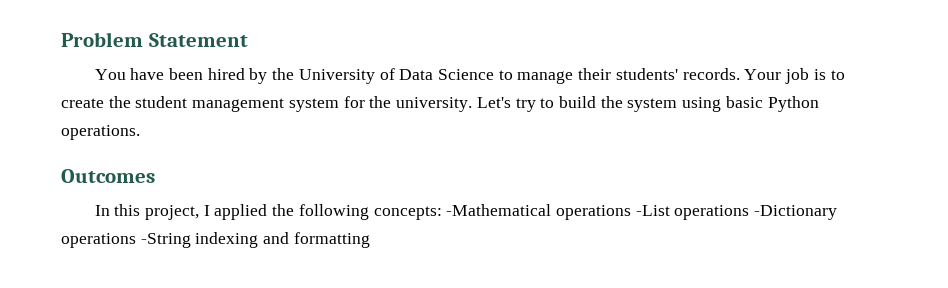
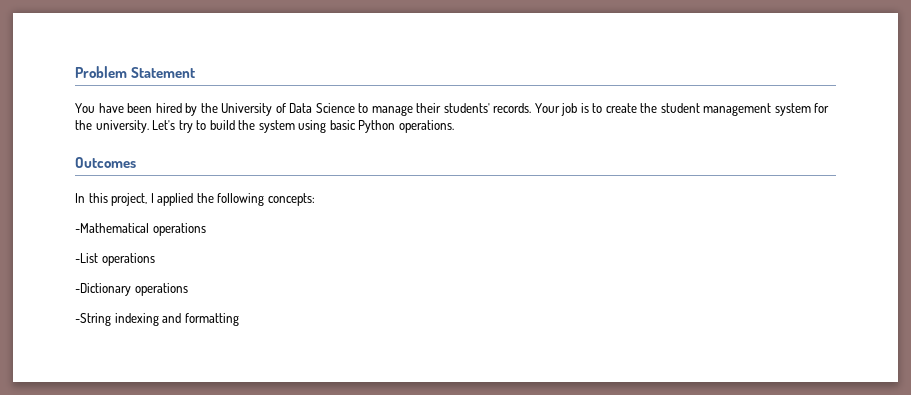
(442, 213) none -> (315, 199) //
(632, 212) none -> (206, 229) //
(750, 212) none -> (155, 259) //
(136, 240) none -> (188, 289) //

